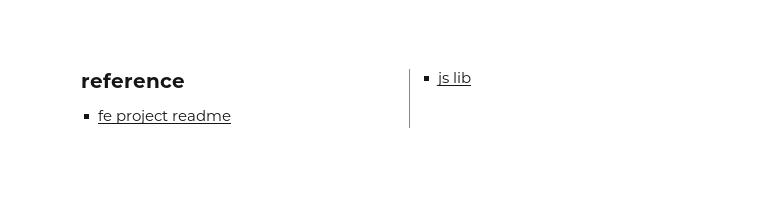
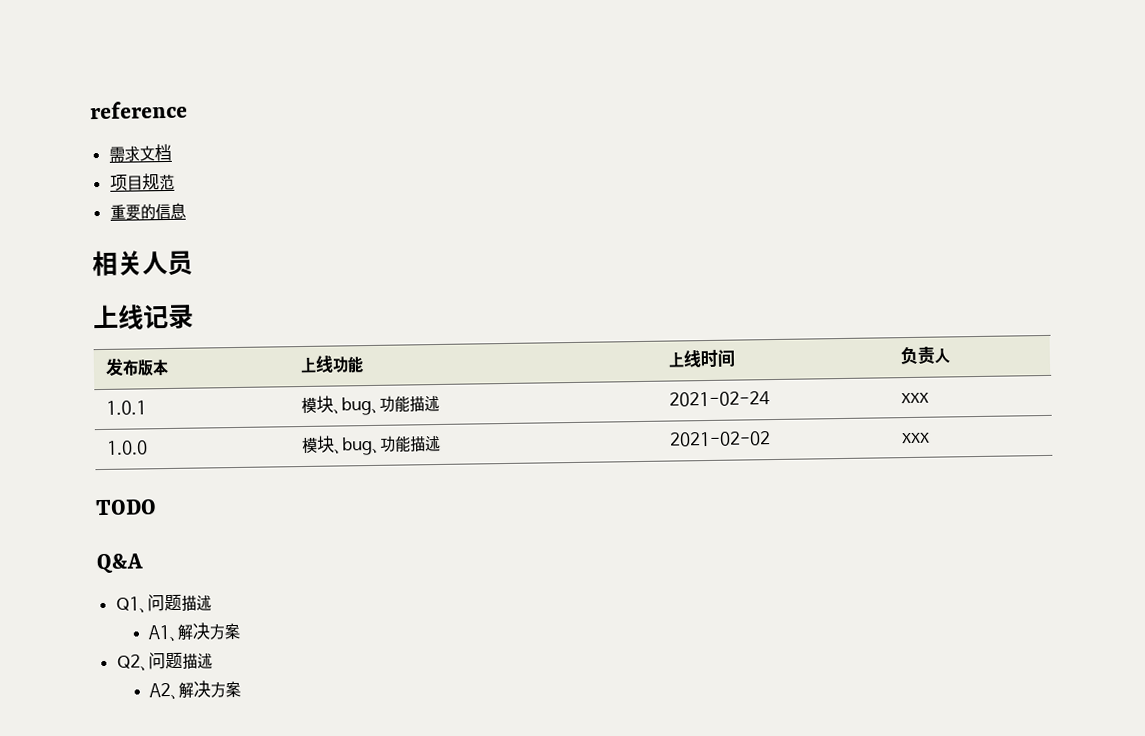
[97,110,231,124] [435,72,471,86] fe project readme // js lib -> [108,143,172,162] [109,173,175,191] [109,202,186,221] [92,250,193,277] [93,303,194,330] [105,357,170,377] [300,355,365,374] [668,349,736,369] [900,346,951,365] [106,400,148,415] [301,394,441,416] [669,391,771,407] [901,392,930,404] [107,440,149,455] [301,434,442,456] [669,431,772,447] [902,432,931,444] [95,499,157,516] [96,553,143,574] [115,594,212,614] [147,622,240,643] [116,652,213,672] [148,680,241,701] 需求文档 // 项目规范 // 重要的信息 // 相关人员 // 上线记录 // 发布版本 | 上线功能 | 上线时间 | 负责人 // 1.0.1 | 模块、bug、功能描述 | 2021-02-24 | xxx // 1.0.0 | 模块、bug、功能描述 | 2021-02-02 | xxx // TODO // Q&A // Q1、问题描述 // A1、解决方案 // Q2、问题描述 // A2、解决方案

